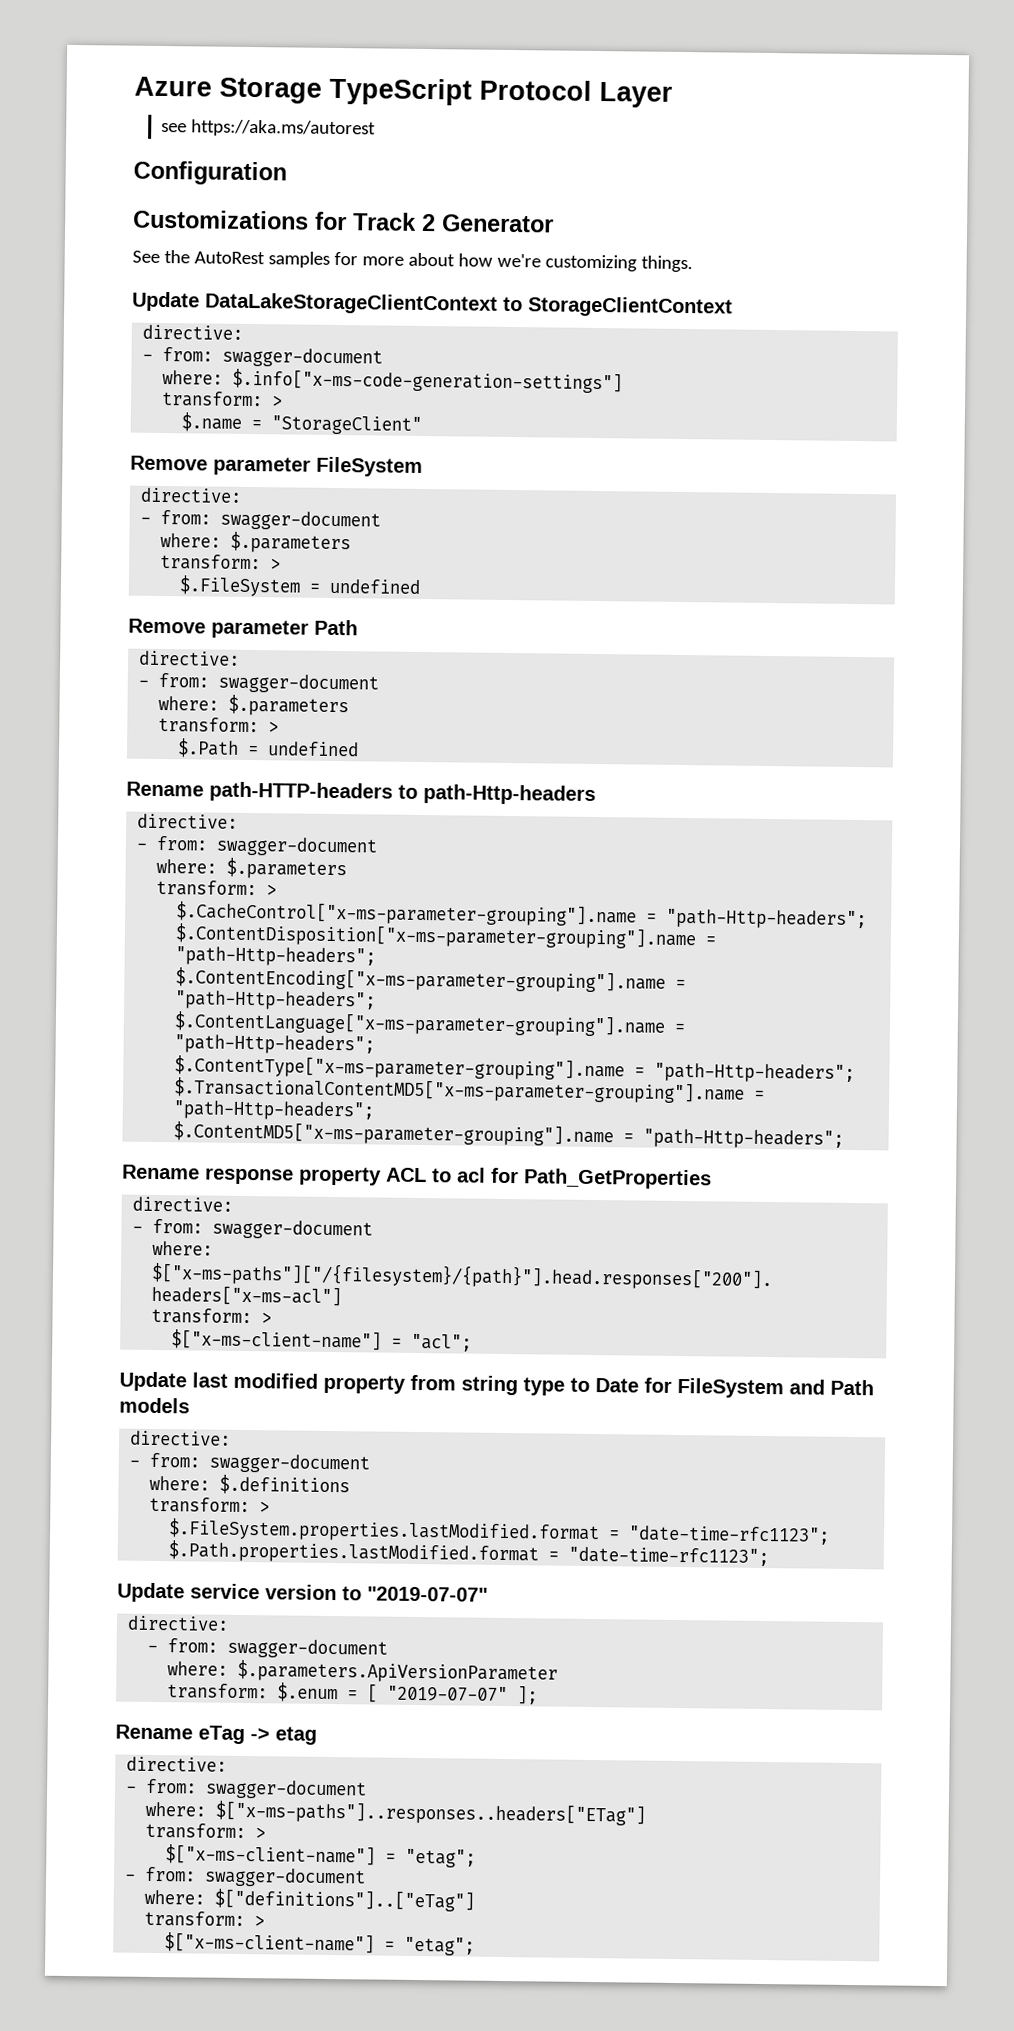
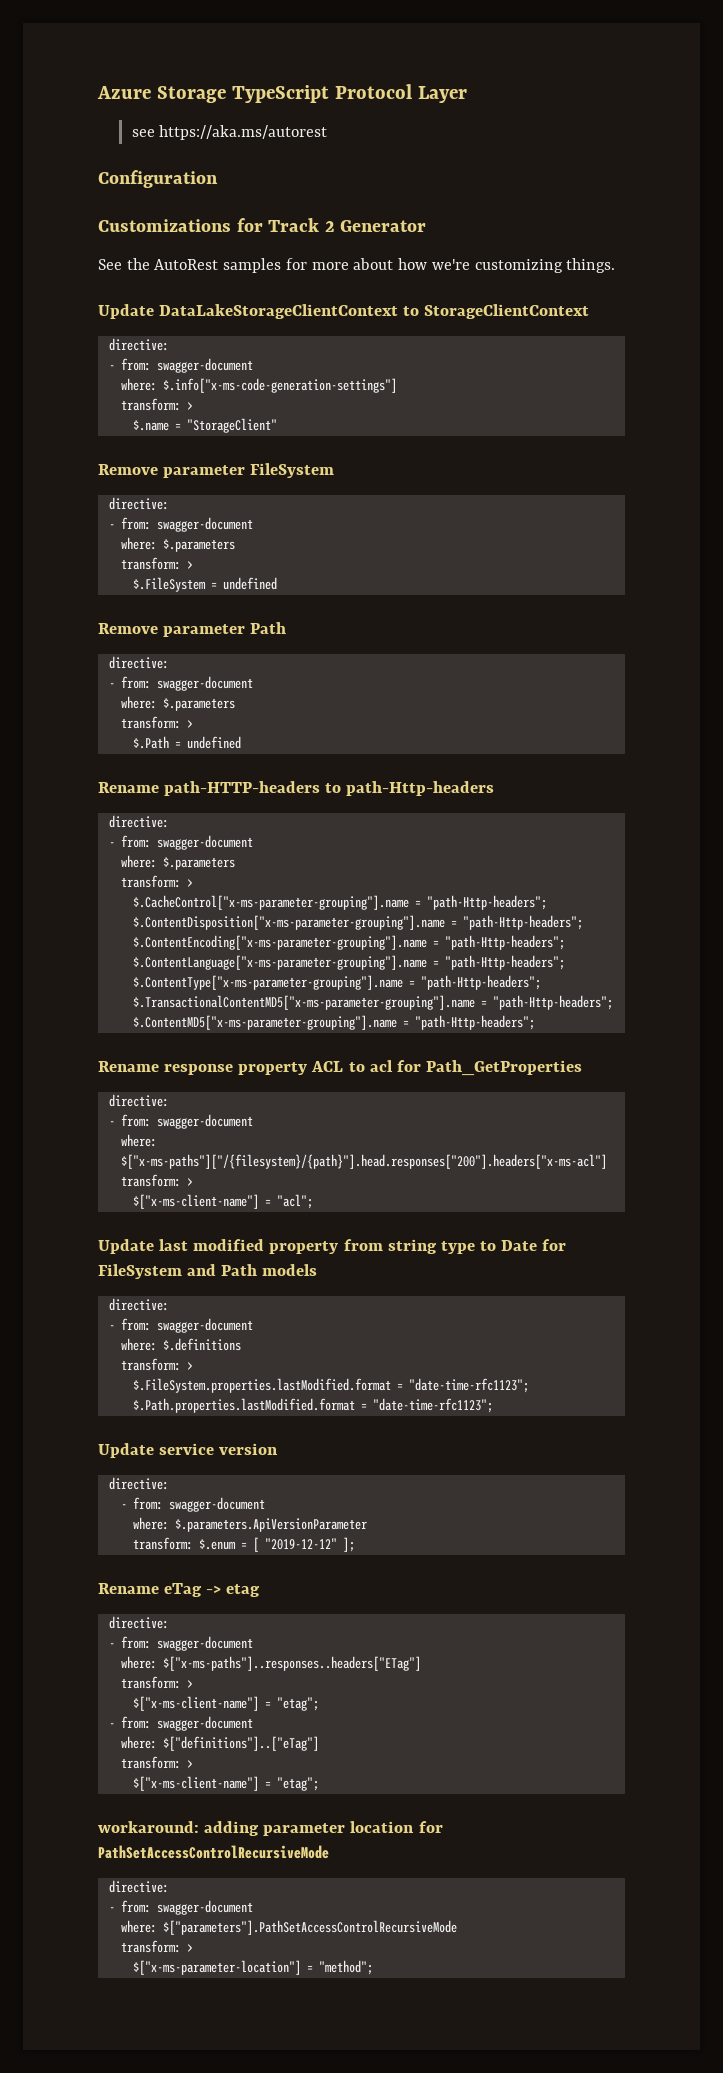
[342,1586,488,1602] to "2019-07-07" -> (279, 1449) none
[387,1685,509,1703] "2019-07-07" -> [264,1538,337,1550] "2019-12-12"
(476, 1946) none -> [98,1821,443,1836] [98,1845,329,1859] [108,1880,169,1893] [108,1900,253,1915] [120,1920,457,1935] [120,1940,193,1953] [132,1960,373,1975] // workaround: adding parameter location for PathSetAccessControlRecursiveMode // directive: // - from: swagger-document // where: $["parameters"].PathSetAccessControlRecursiveMode // transform: > // $["x-ms-parameter-location"] = "method";

